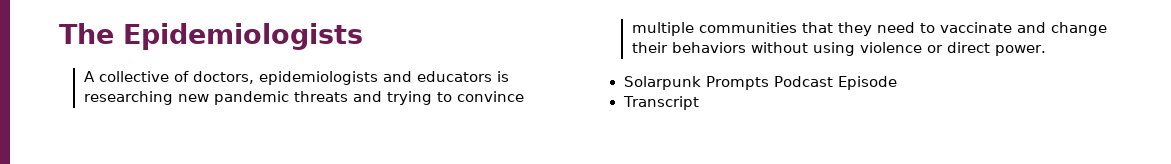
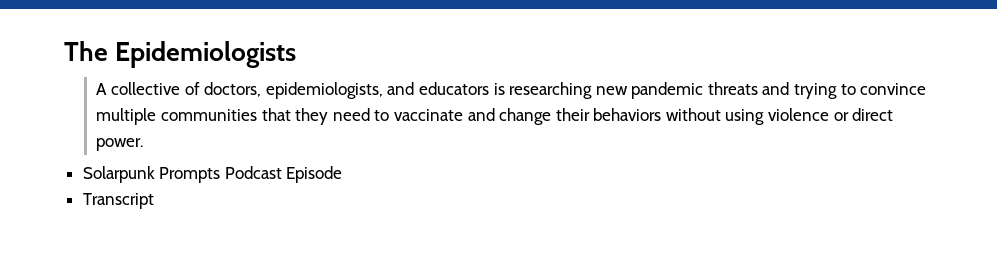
[258,71,378,85] epidemiologists -> [265,82,383,99] epidemiologists,

